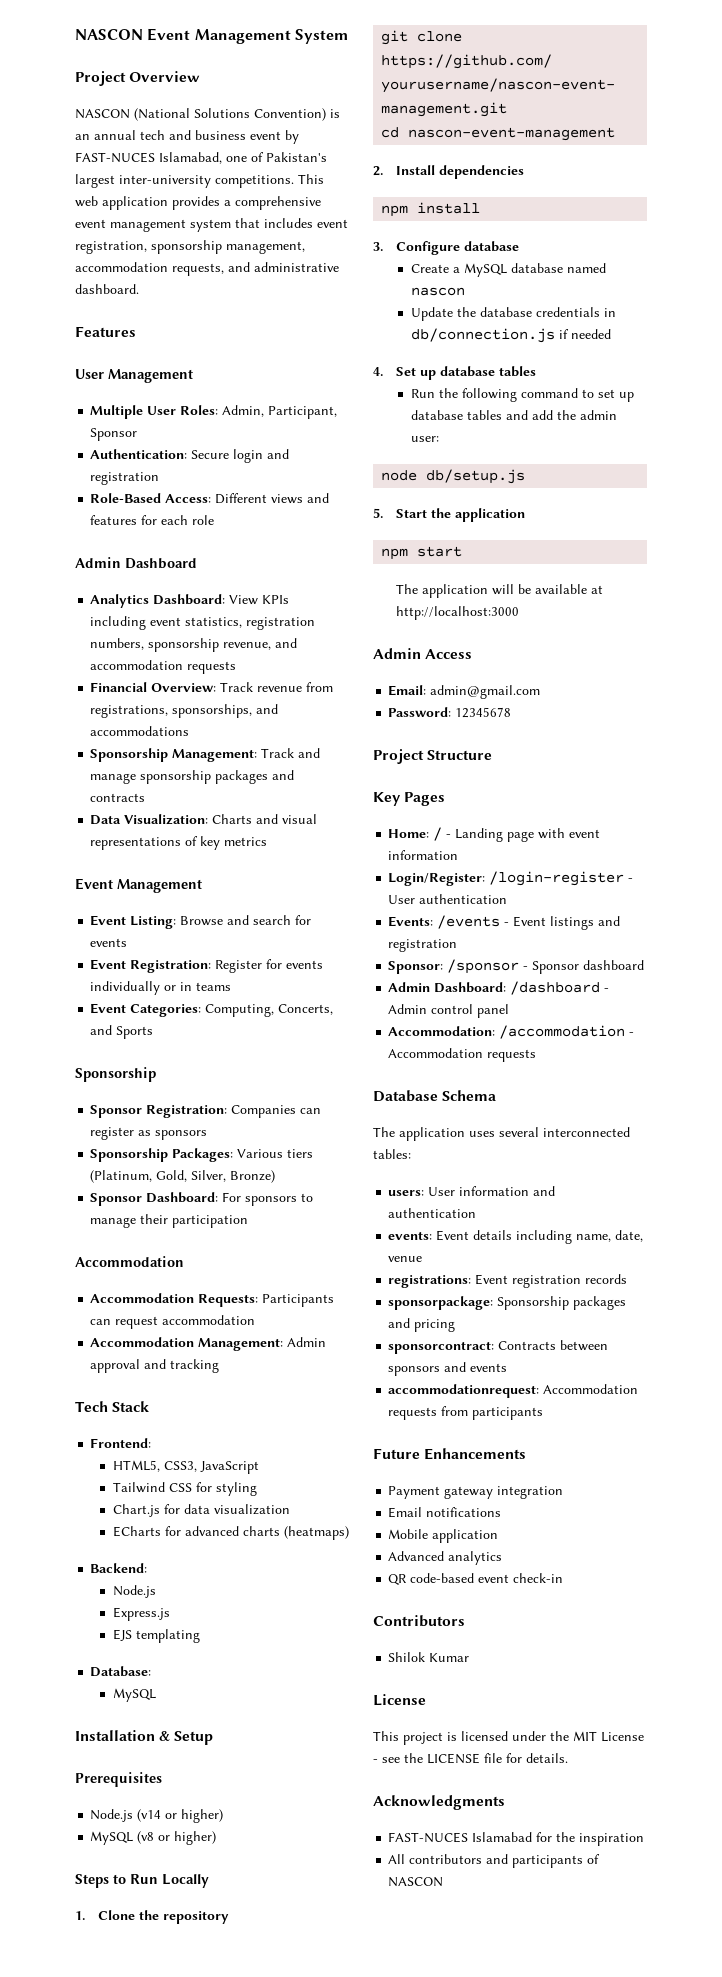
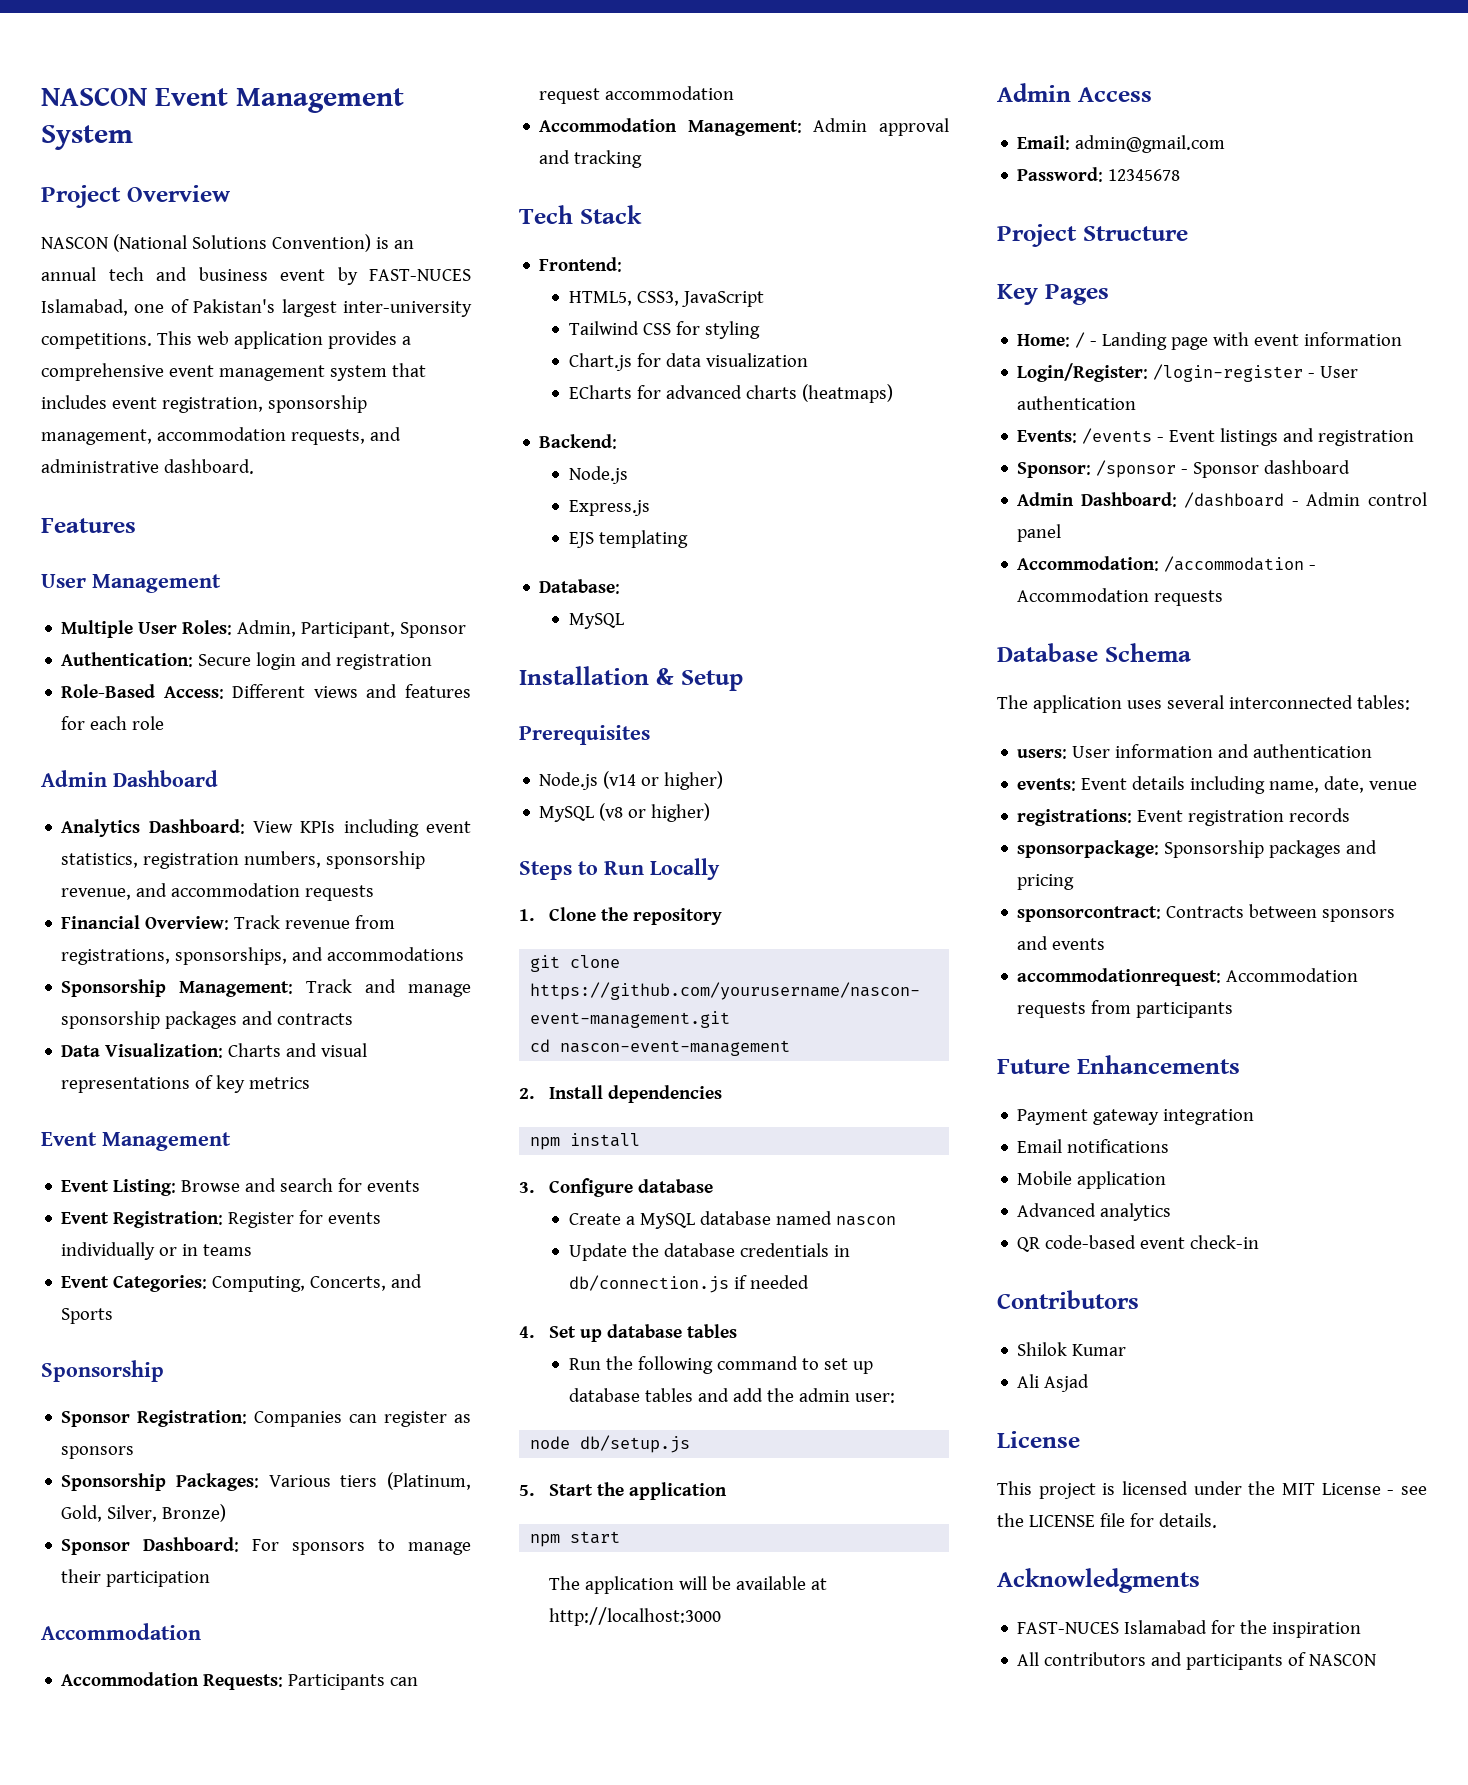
(470, 1657) none -> [1017,1374,1090,1392] // Ali Asjad

